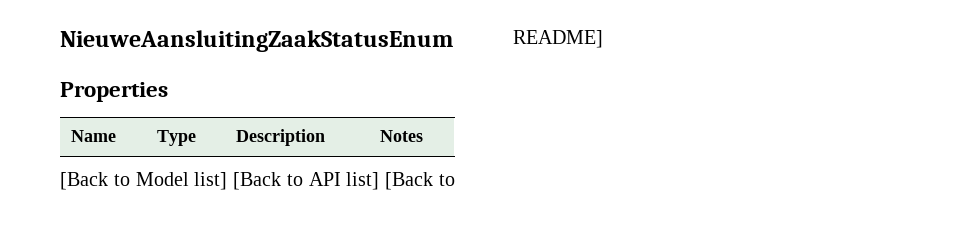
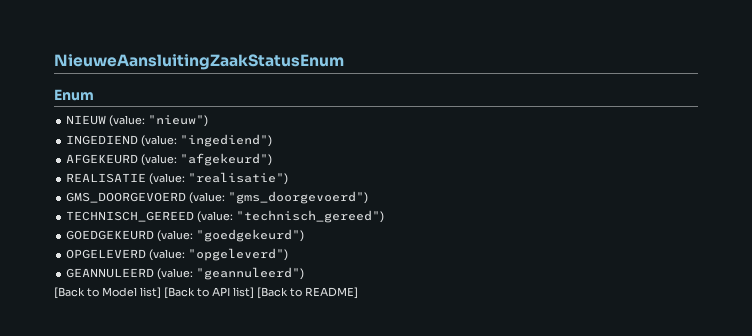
[60,82,168,102] [70,130,116,142] [156,130,196,146] [235,129,325,146] [379,130,423,142] Properties // Name | Type | Description | Notes -> [54,89,94,101] [66,115,209,127] [66,134,273,147] [66,153,273,166] [66,172,289,185] [66,191,369,204] [66,210,385,223] [66,229,305,242] [66,248,289,261] [66,267,305,280] Enum // NIEUW (value: "nieuw") // INGEDIEND (value: "ingediend") // AFGEKEURD (value: "afgekeurd") // REALISATIE (value: "realisatie") // GMS_DOORGEVOERD (value: "gms_doorgevoerd") // TECHNISCH_GEREED (value: "technisch_gereed") // GOEDGEKEURD (value: "goedgekeurd") // OPGELEVERD (value: "opgeleverd") // GEANNULEERD (value: "geannuleerd")

